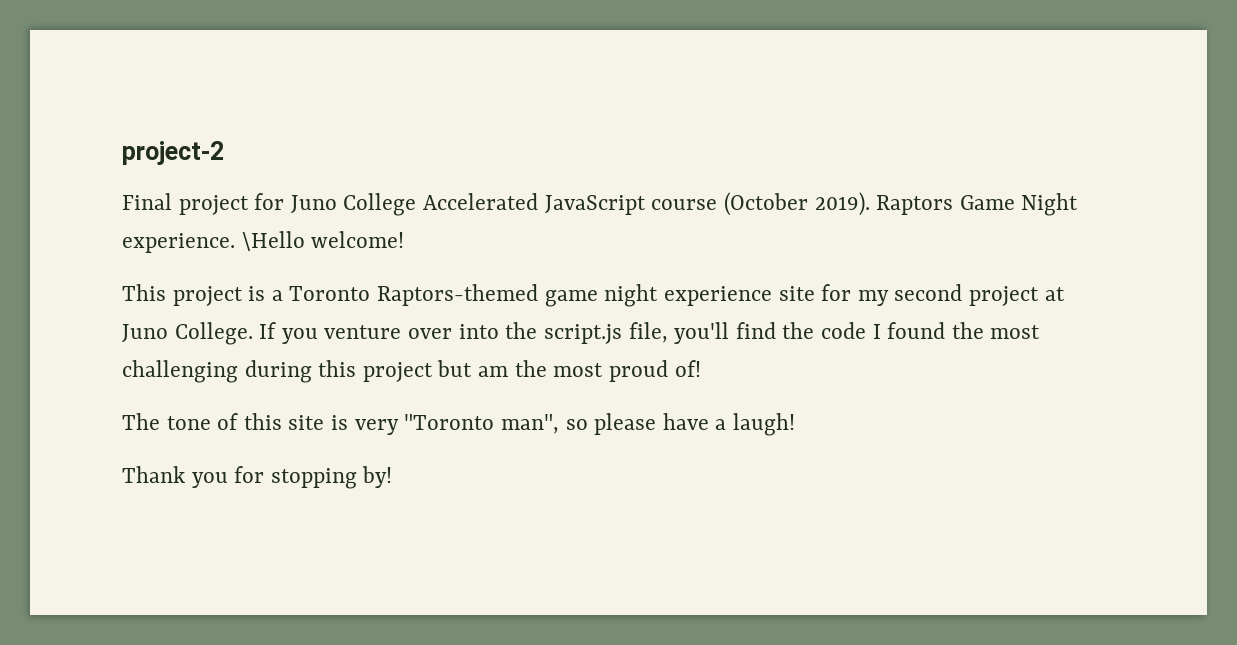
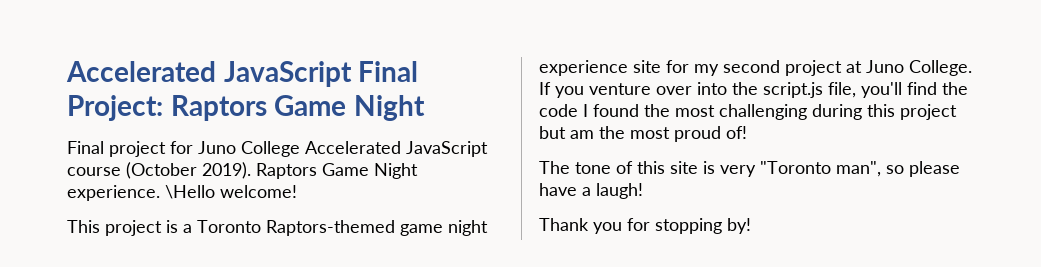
[122,141,224,165] project-2 -> [66,61,419,87] [67,95,425,121] Accelerated JavaScript Final Project: Raptors Game Night

